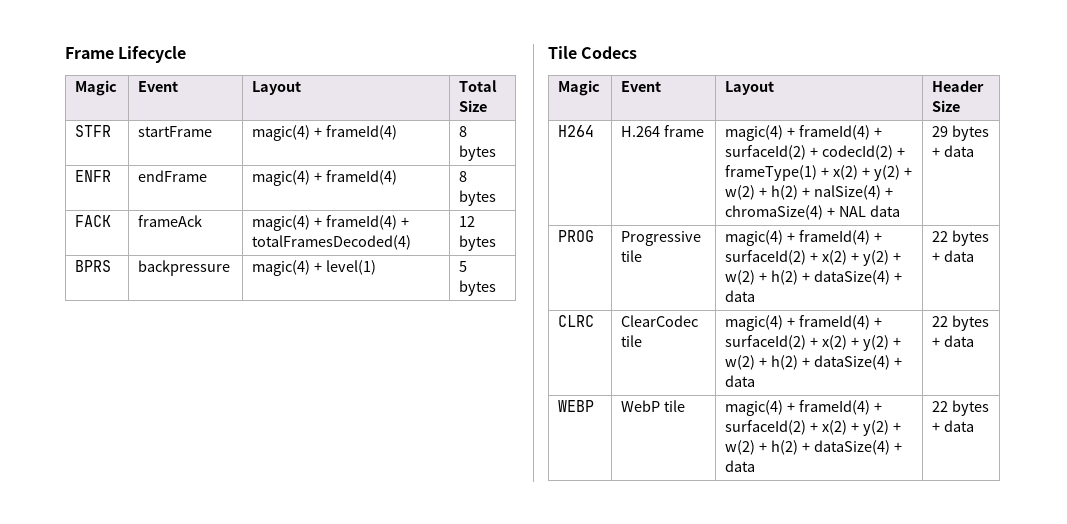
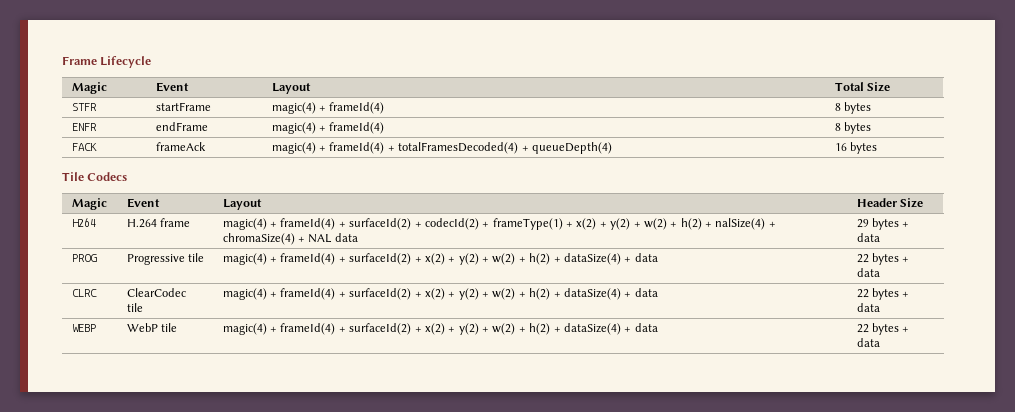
[459,216,476,227] [459,235,497,251] [75,260,112,272] [138,260,231,276] [252,260,377,276] [459,261,468,272] | 12 bytes // BPRS | backpressure | magic(4) + level(1) | 5 -> [521,142,612,154] [834,143,847,151] + queueDepth(4) | 16

